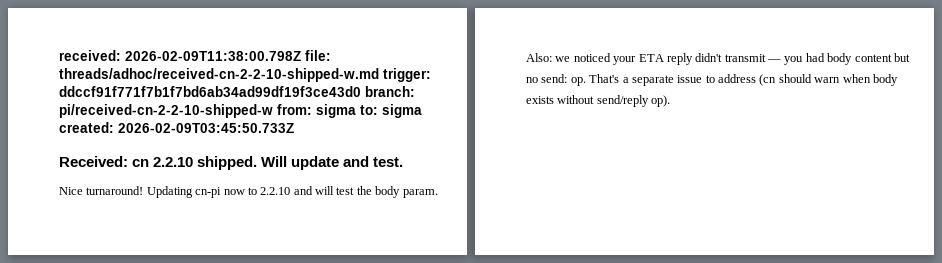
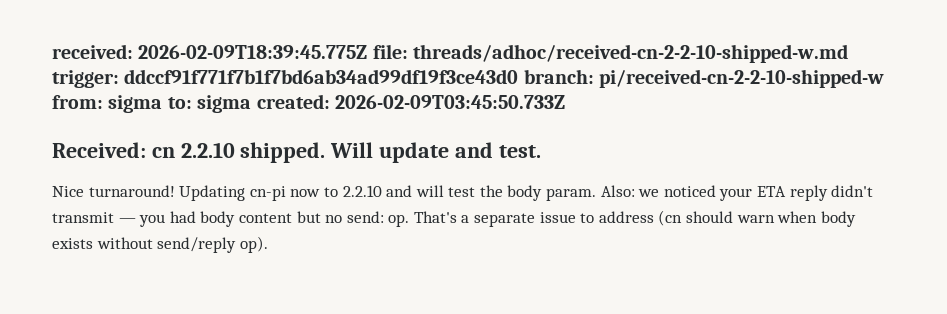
[125,51,301,61] 2026-02-09T11:38:00.798Z -> [138,45,368,59] 2026-02-09T18:39:45.775Z

